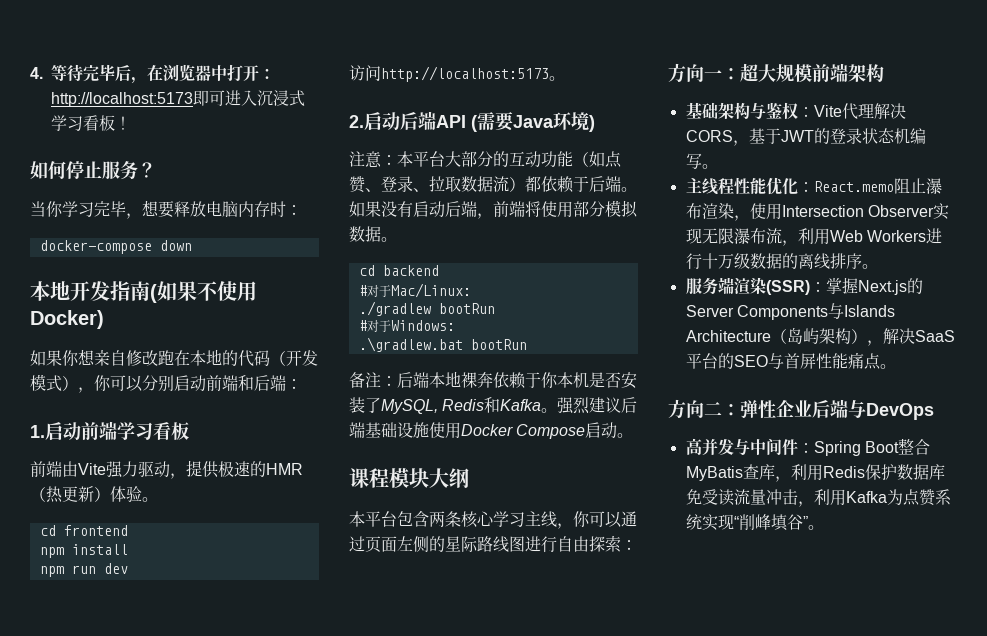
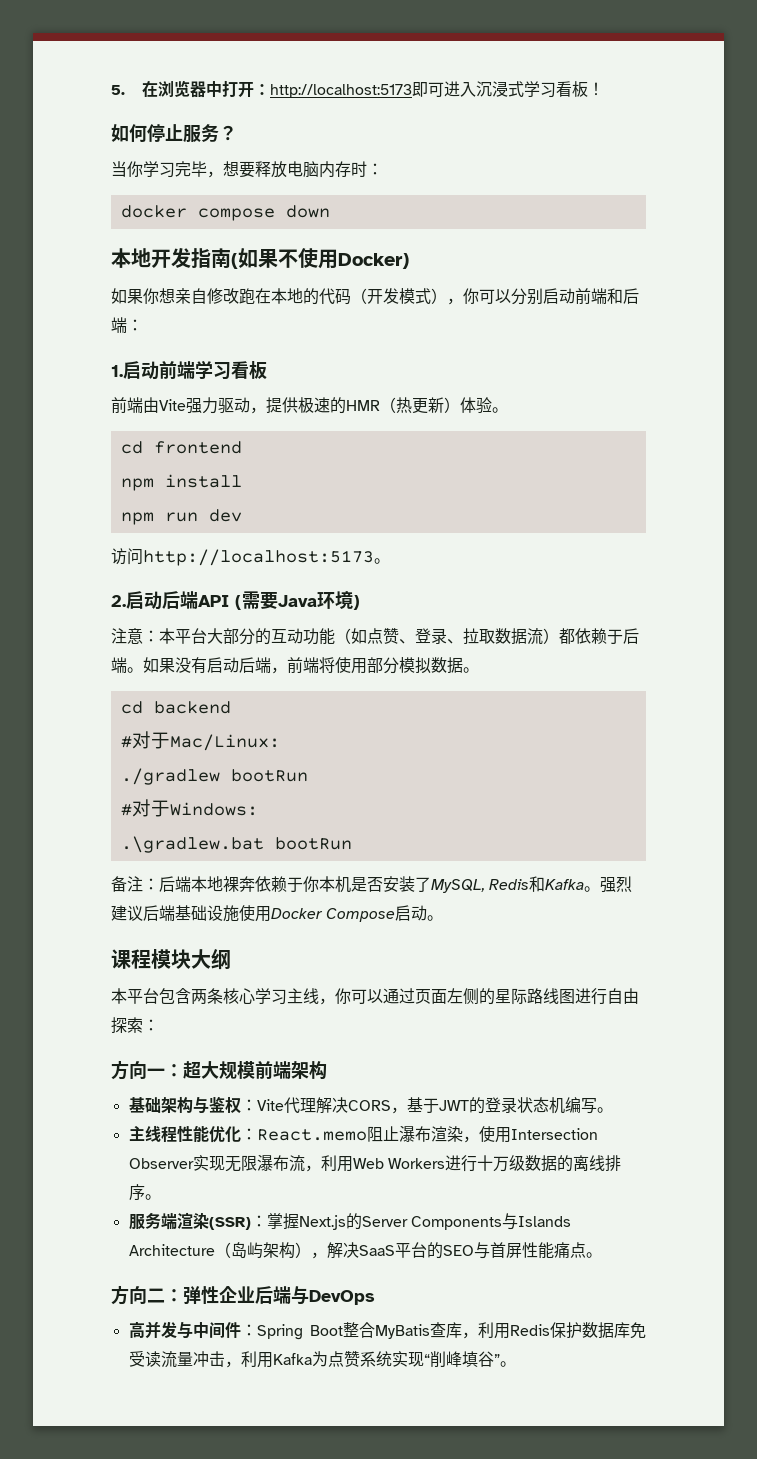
[30,64,147,84] 4.等待完毕后， -> [111,85,125,95] 5.
[39,240,152,254] docker-compose -> [120,205,275,221] docker compose

